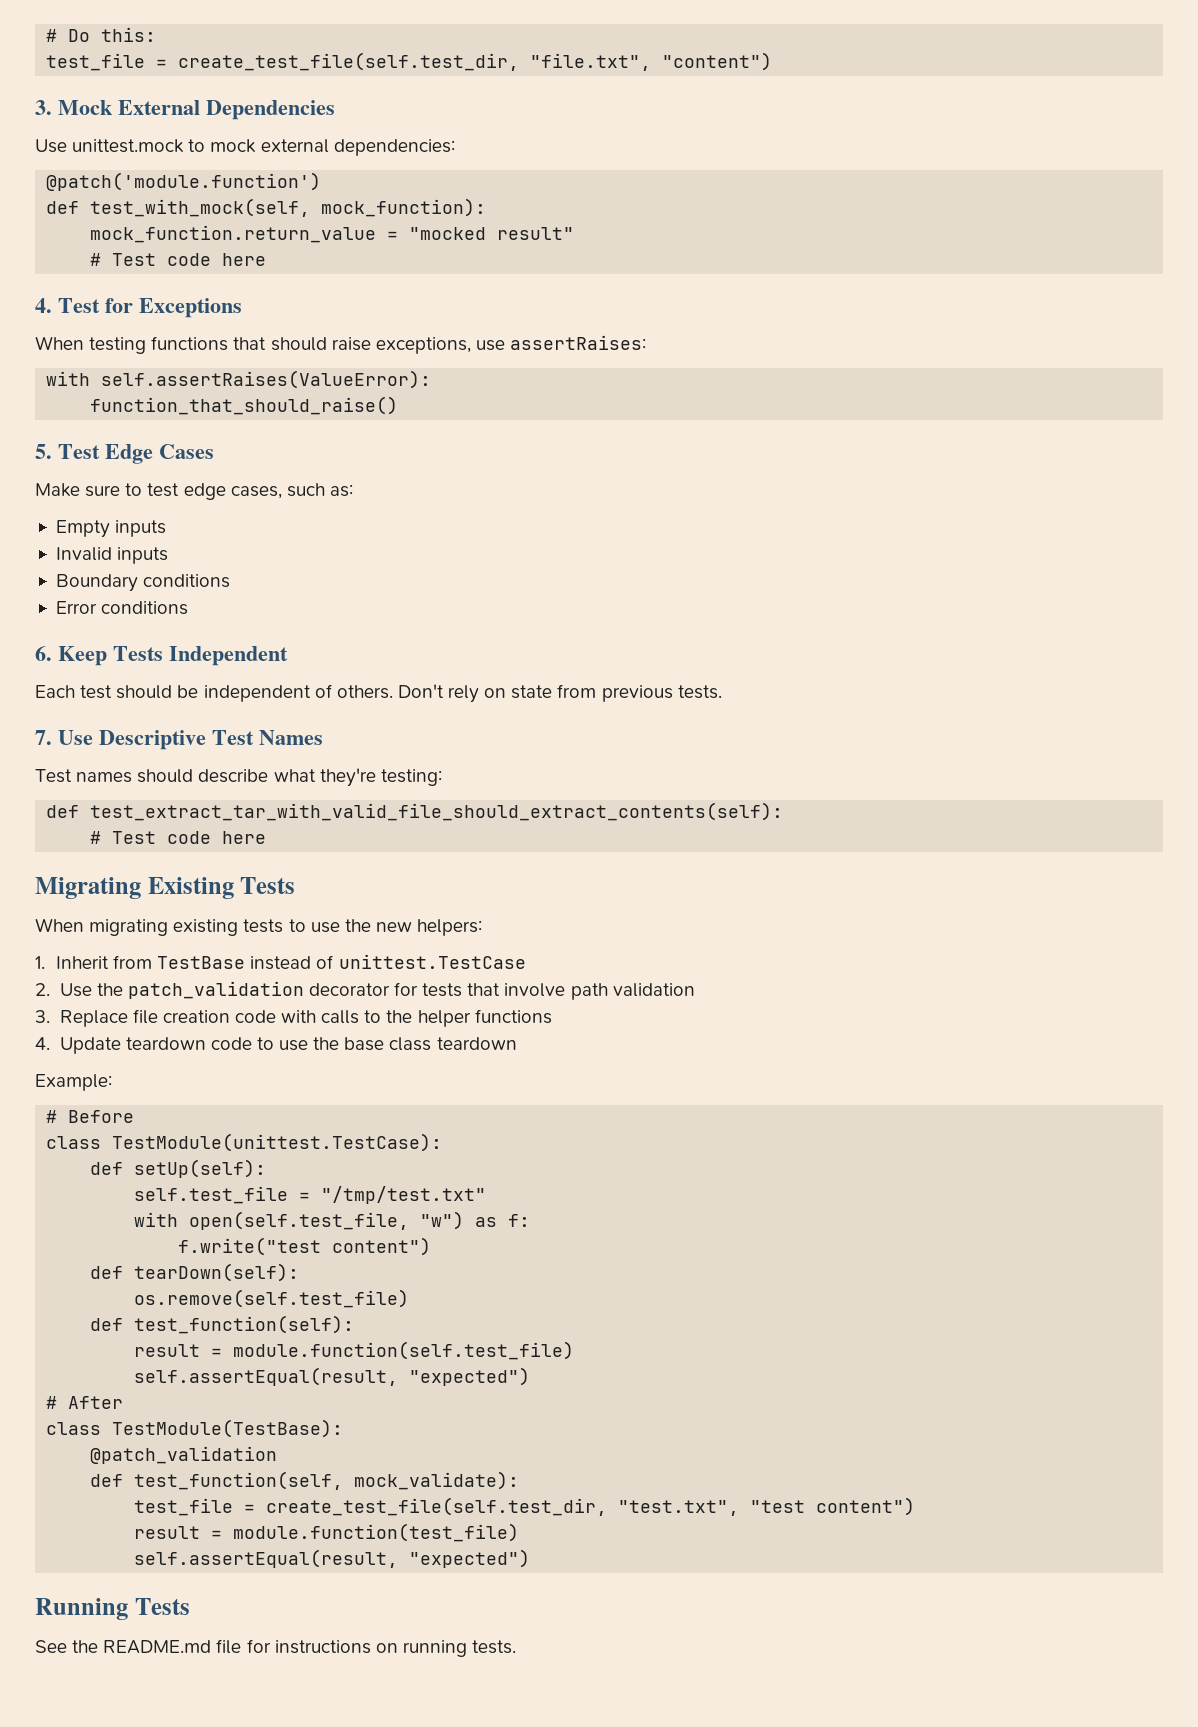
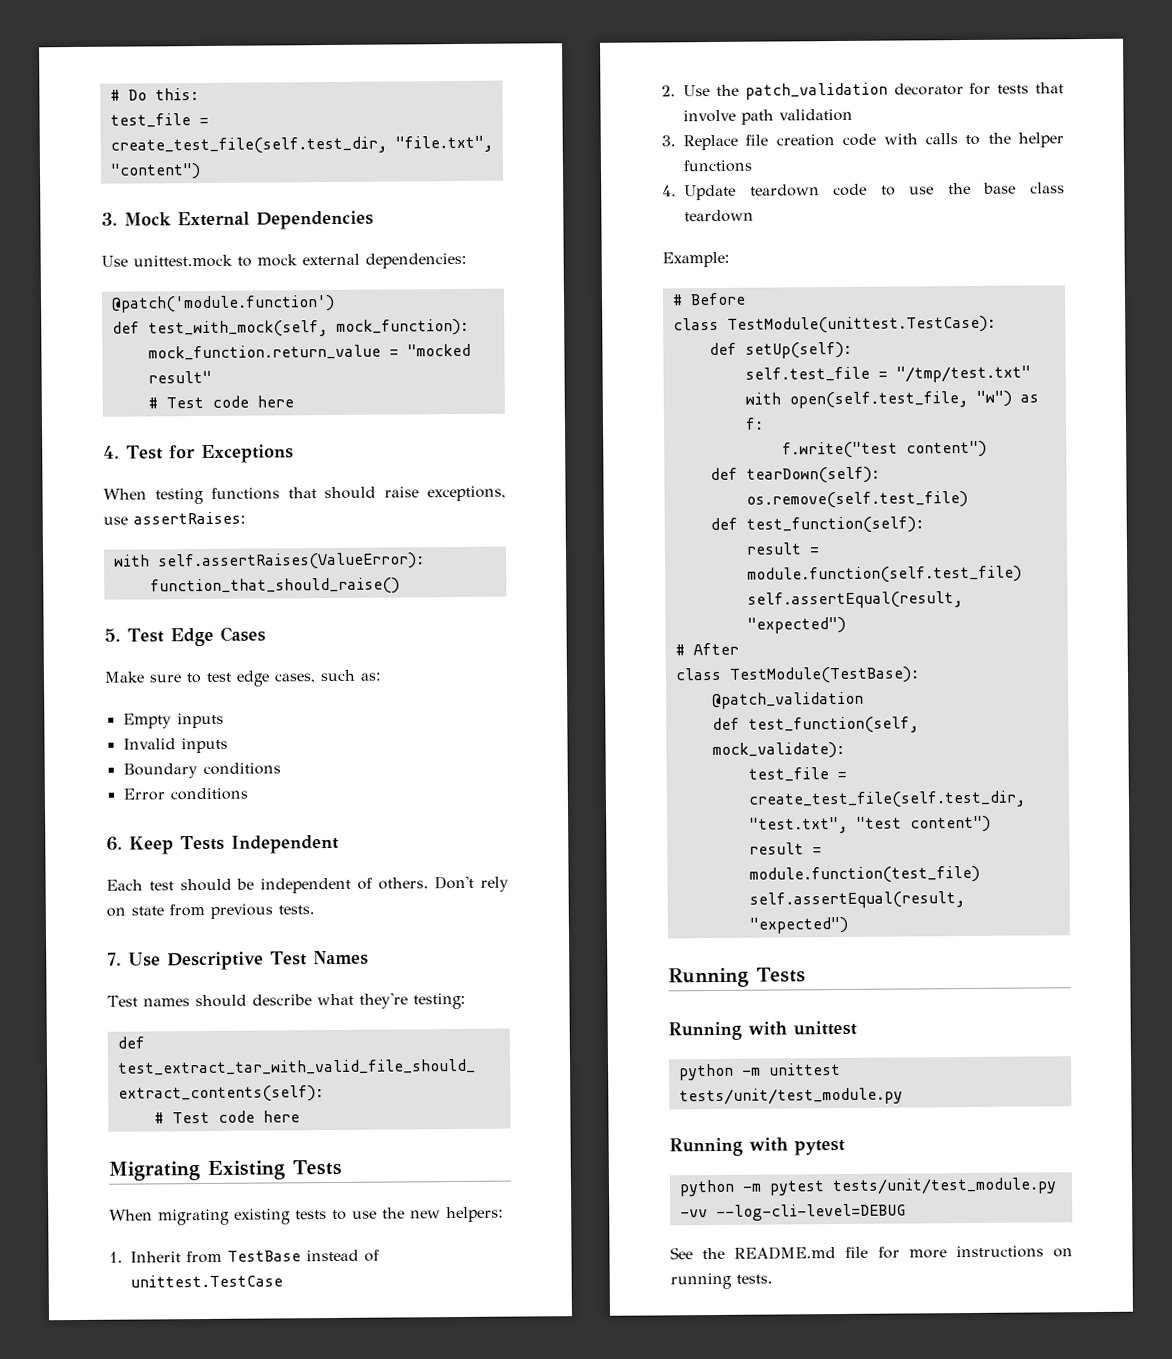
(190, 1606) none -> [668,1020,857,1041] [678,1063,841,1081] [678,1087,903,1106] [669,1137,845,1157] [678,1177,1057,1197] [679,1203,906,1222] // Running with unittest // python -m unittest tests/unit/test_module.py // Running with pytest // python -m pytest tests/unit/test_module.py -vv --log-cli-level=DEBUG
(271, 1646) none -> [908,1249,947,1259] more

